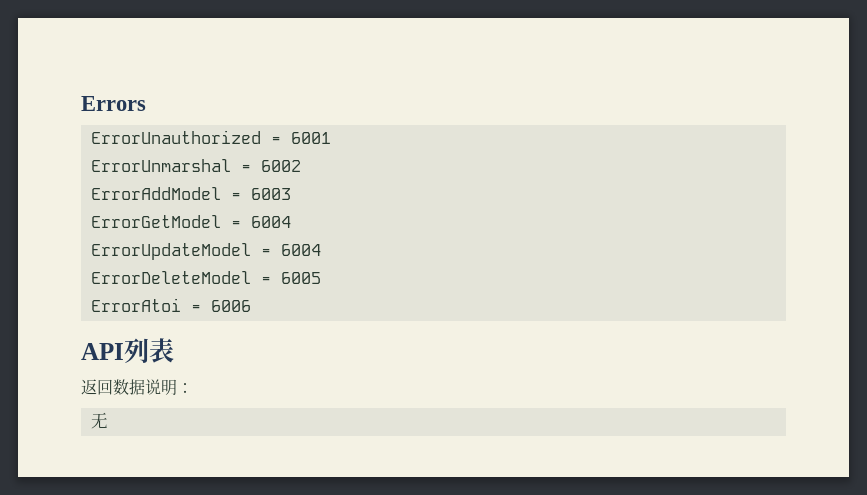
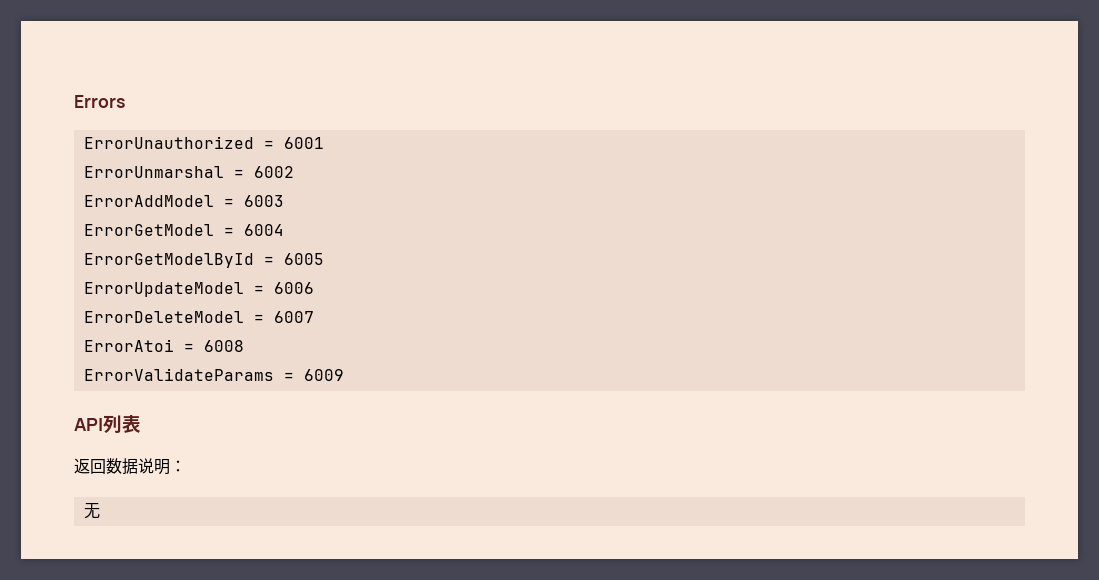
(291, 222) none -> [83,253,324,268] // ErrorGetModelById = 6005
[280,244,321,256] 6004 -> [273,282,314,294] 6006
[280,272,321,284] 6005 -> [273,311,314,323] 6007
[210,300,251,312] 6006 -> [203,340,244,352] [83,368,344,381] 6008 // ErrorValidateParams = 6009

